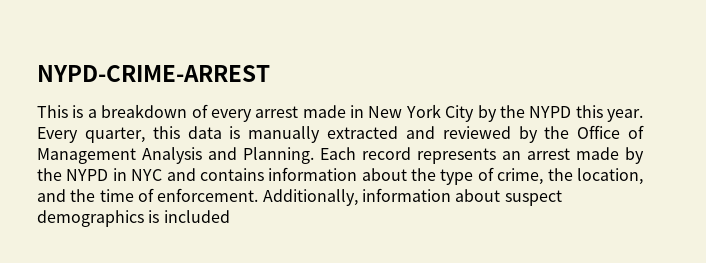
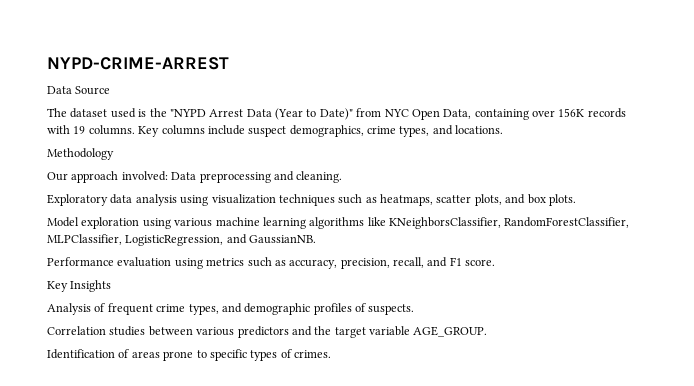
[37,104,643,122] [37,125,644,143] [37,147,644,164] [37,167,644,185] [37,188,562,206] [37,210,230,227] This is a breakdown of every arrest made in New York City by the NYPD this year. Every quarter, this data is manually extracted and reviewed by the Office of Management Analysis and Planning. Each record represents an arrest made by the NYPD in NYC and contains information about the type of crime, the location, and the time of enforcement. Additionally, information about suspect demographics is included -> [47,86,111,95] [47,108,626,120] [47,125,504,137] [47,148,114,160] [47,171,343,183] [47,194,576,206] [47,217,630,229] [47,234,317,246] [47,257,496,269] [47,280,112,292] [47,303,415,315] [47,326,488,338] [47,349,331,361] Data Source // The dataset used is the "NYPD Arrest Data (Year to Date)" from NYC Open Data, containing over 156K records with 19 columns. Key columns include suspect demographics, crime types, and locations. // Methodology // Our approach involved: Data preprocessing and cleaning. // Exploratory data analysis using visualization techniques such as heatmaps, scatter plots, and box plots. // Model exploration using various machine learning algorithms like KNeighborsClassifier, RandomForestClassifier, MLPClassifier, LogisticRegression, and GaussianNB. // Performance evaluation using metrics such as accuracy, precision, recall, and F1 score. // Key Insights // Analysis of frequent crime types, and demographic profiles of suspects. // Correlation studies between various predictors and the target variable AGE_GROUP. // Identification of areas prone to specific types of crimes.

